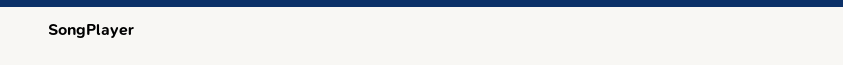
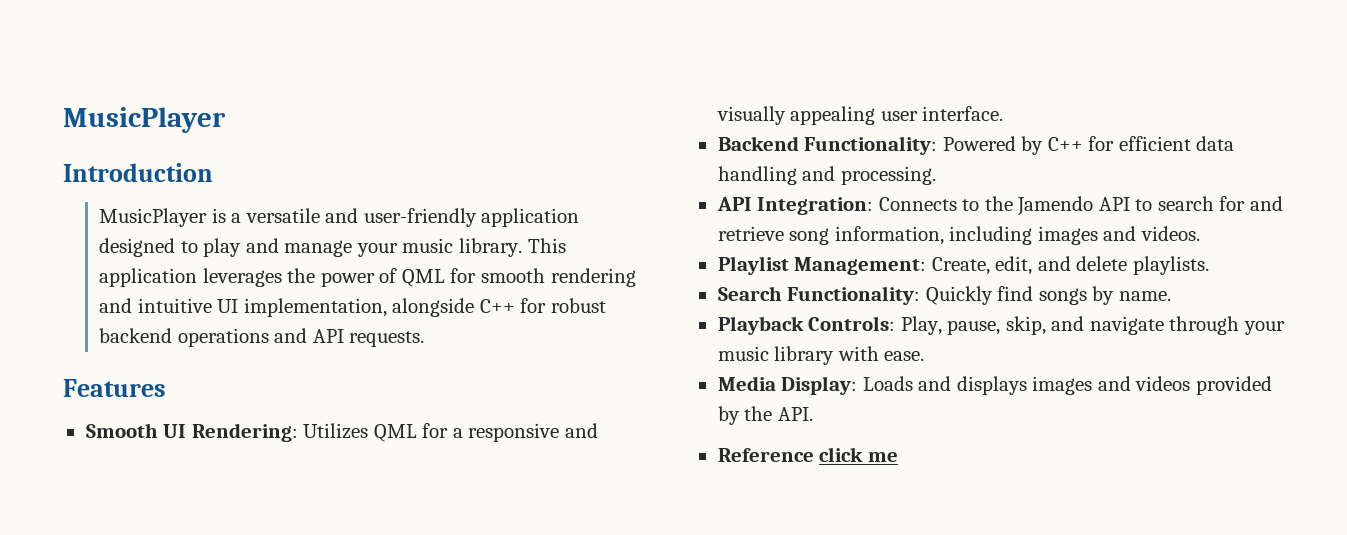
[48,24,134,38] SongPlayer -> [63,107,226,133] [63,163,213,182] [99,208,580,227] [99,238,566,257] [99,268,636,287] [99,298,606,317] [99,328,425,347] [63,379,166,397] [85,423,598,442] [716,106,1004,125] [717,136,1235,155] [717,166,936,185] [716,196,1283,216] [717,226,1200,245] [717,256,1209,275] [717,286,1171,305] [717,316,1285,335] [717,346,925,365] [717,376,1272,395] [717,406,813,425] [717,447,898,462] MusicPlayer // Introduction // MusicPlayer is a versatile and user-friendly application designed to play and manage your music library. This application leverages the power of QML for smooth rendering and intuitive UI implementation, alongside C++ for robust backend operations and API requests. // Features // Smooth UI Rendering: Utilizes QML for a responsive and visually appealing user interface. // Backend Functionality: Powered by C++ for efficient data handling and processing. // API Integration: Connects to the Jamendo API to search for and retrieve song information, including images and videos. // Playlist Management: Create, edit, and delete playlists. // Search Functionality: Quickly find songs by name. // Playback Controls: Play, pause, skip, and navigate through your music library with ease. // Media Display: Loads and displays images and videos provided by the API. // Reference click me

